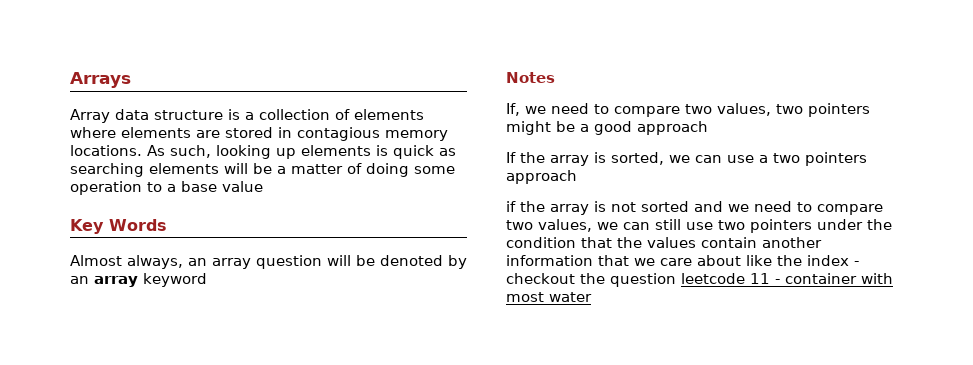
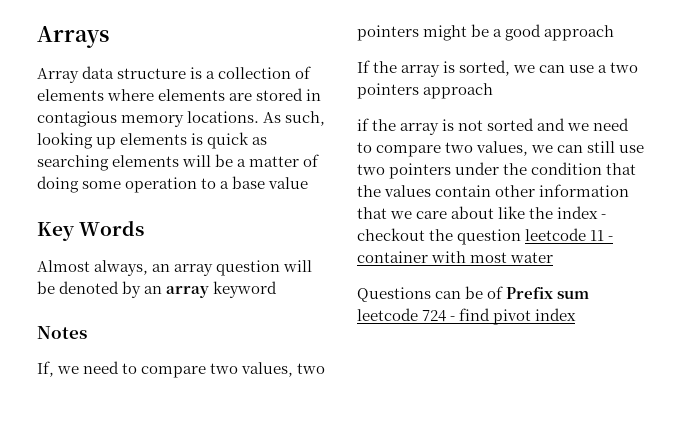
[762,237,822,248] another -> [495,185,536,197] other
(592, 297) none -> [357,286,590,302] [357,308,577,325] // Questions can be of Prefix sum leetcode 724 - find pivot index

